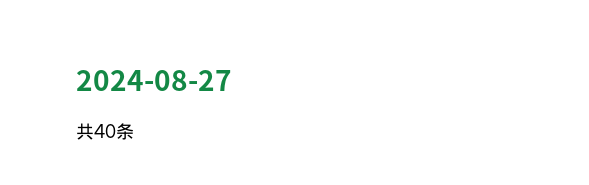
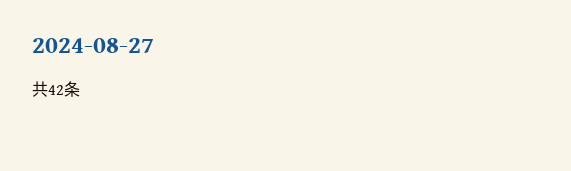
[94,124,116,138] 40 -> [48,85,64,95] 42

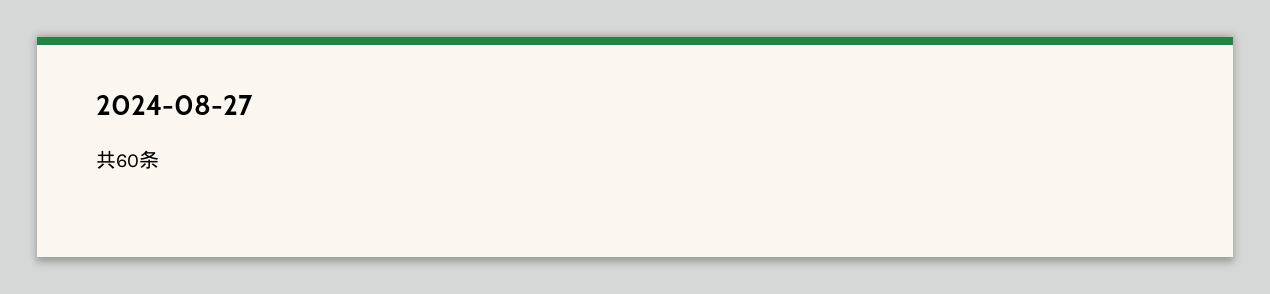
[48,85,64,95] 42 -> [116,154,139,168] 60

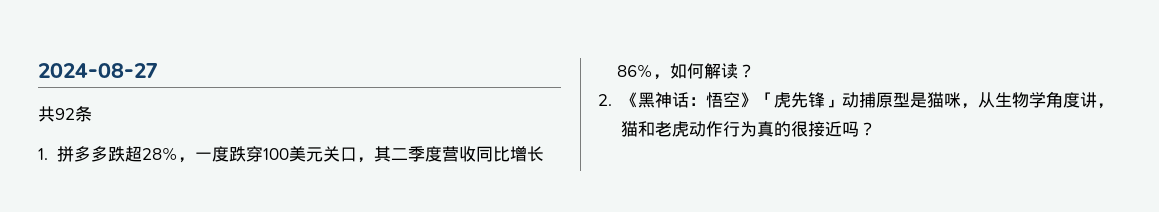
[116,154,139,168] 60 -> [55,108,75,120] 92
(159, 159) none -> [38,146,545,163] [617,63,756,80] [598,91,1114,109] [620,121,876,137] // 1.拼多多跌超28%，一度跌穿100美元关口，其二季度营收同比增长86%，如何解读？ // 2.《黑神话：悟空》「虎先锋」动捕原型是猫咪，从生物学角度讲，猫和老虎动作行为真的很接近吗？

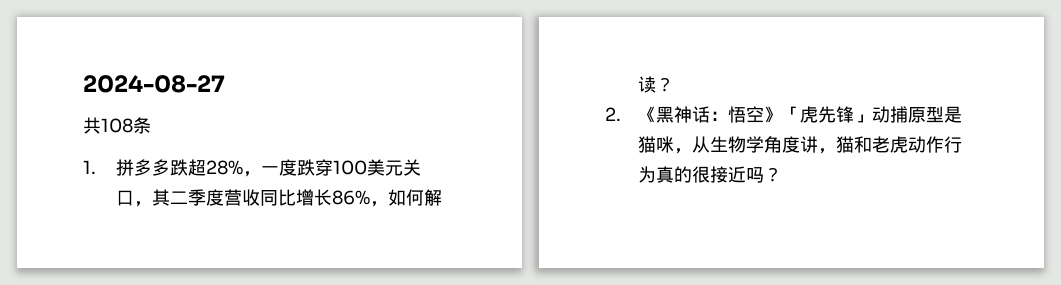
[55,108,75,120] 92 -> [101,118,133,133] 108

